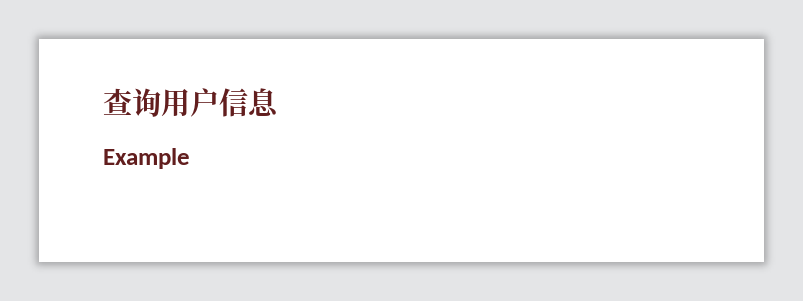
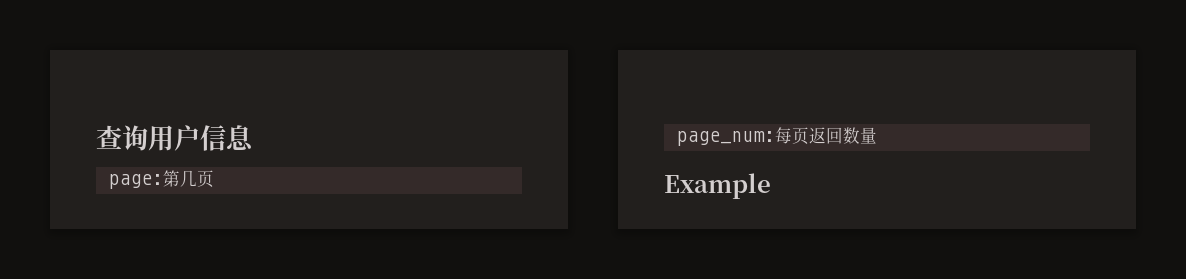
(279, 102) none -> [108,170,215,189] [676,127,878,146] // page:第几页 // page_num:每页返回数量

